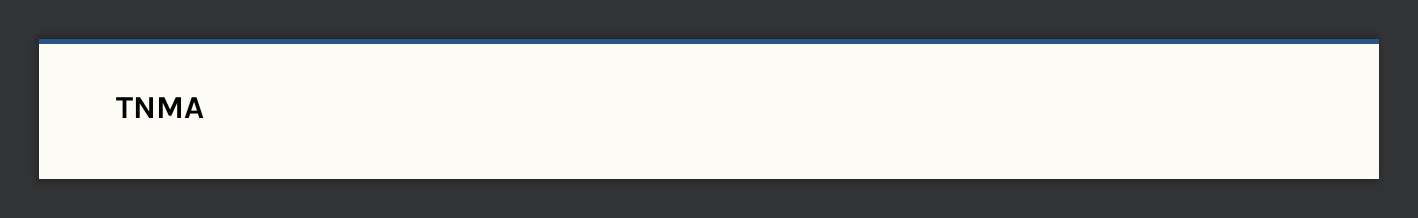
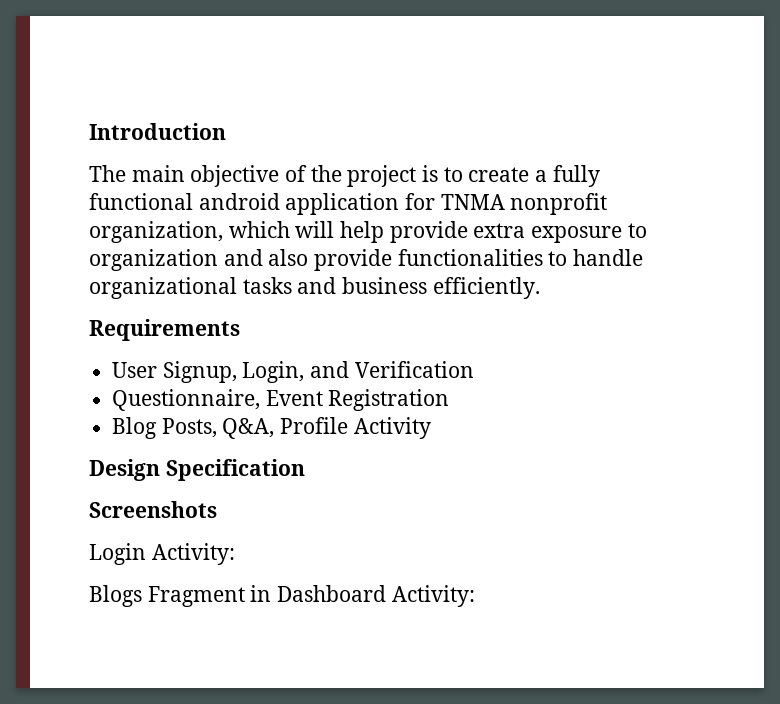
[116,97,204,118] TNMA -> [89,123,226,140] [89,165,600,187] [89,193,608,215] [89,221,647,243] [89,249,644,271] [89,277,540,299] [89,319,240,341] [112,361,474,383] [112,389,450,411] [112,417,431,439] [89,459,305,481] [89,501,217,518] [89,543,235,565] [89,585,475,607] Introduction // The main objective of the project is to create a fully functional android application for TNMA nonprofit organization, which will help provide extra exposure to organization and also provide functionalities to handle organizational tasks and business efficiently. // Requirements // User Signup, Login, and Verification // Questionnaire, Event Registration // Blog Posts, Q&A, Profile Activity // Design Specification // Screenshots // Login Activity: // Blogs Fragment in Dashboard Activity:

